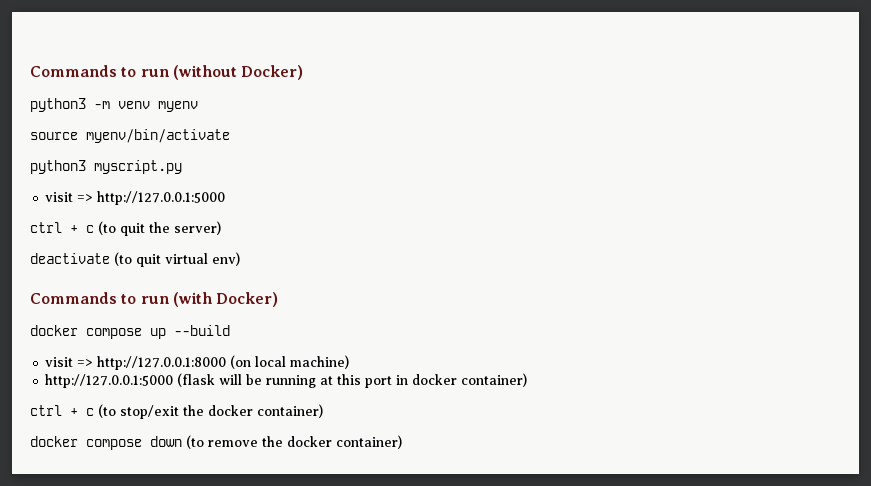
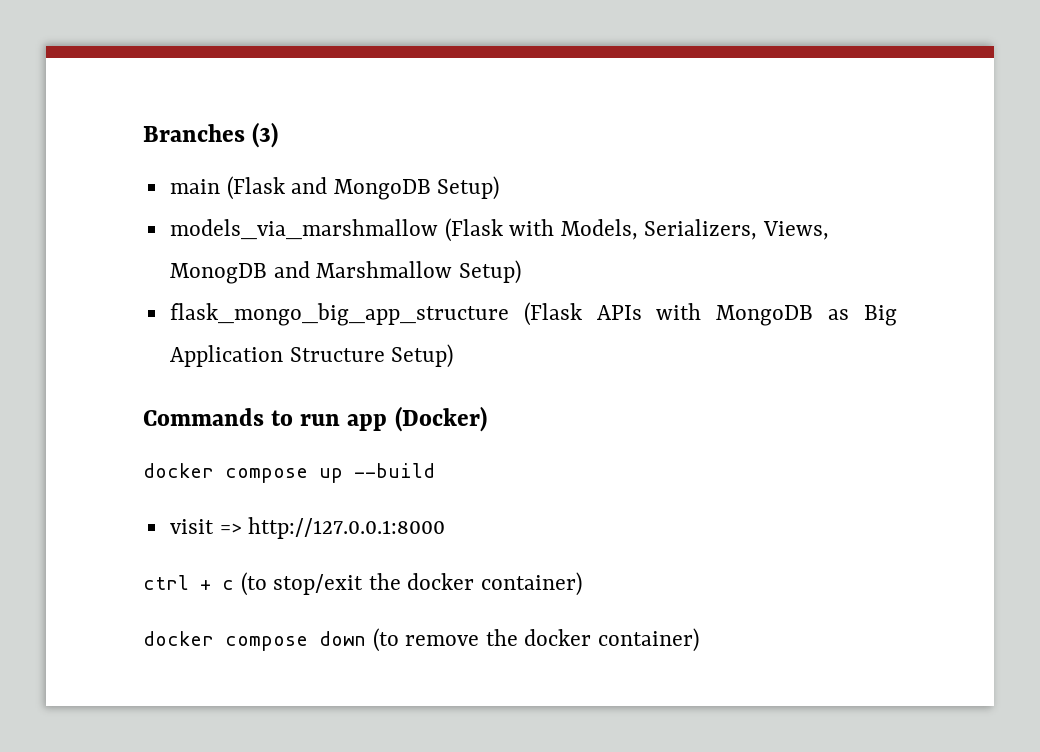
[30,65,304,80] [30,98,198,112] [30,129,230,143] [30,160,182,174] [45,191,226,205] [30,221,221,236] [30,252,240,267] [30,292,279,307] Commands to run (without Docker) // python3 -m venv myenv // source myenv/bin/activate // python3 myscript.py // visit => http://127.0.0.1:5000 // ctrl + c (to quit the server) // deactivate (to quit virtual env) // Commands to run (with Docker) -> [143,122,279,148] [169,176,500,200] [169,218,830,242] [169,260,521,284] [169,302,897,326] [169,344,454,368] [143,406,487,432] Branches (3) // main (Flask and MongoDB Setup) // models_via_marshmallow (Flask with Models, Serializers, Views, MonogDB and Marshmallow Setup) // flask_mongo_big_app_structure (Flask APIs with MongoDB as Big Application Structure Setup) // Commands to run app (Docker)
[230,355,350,369] [45,373,528,388] (on local machine) // http://127.0.0.1:5000 (flask will be running at this port in docker container) -> (446, 528) none

